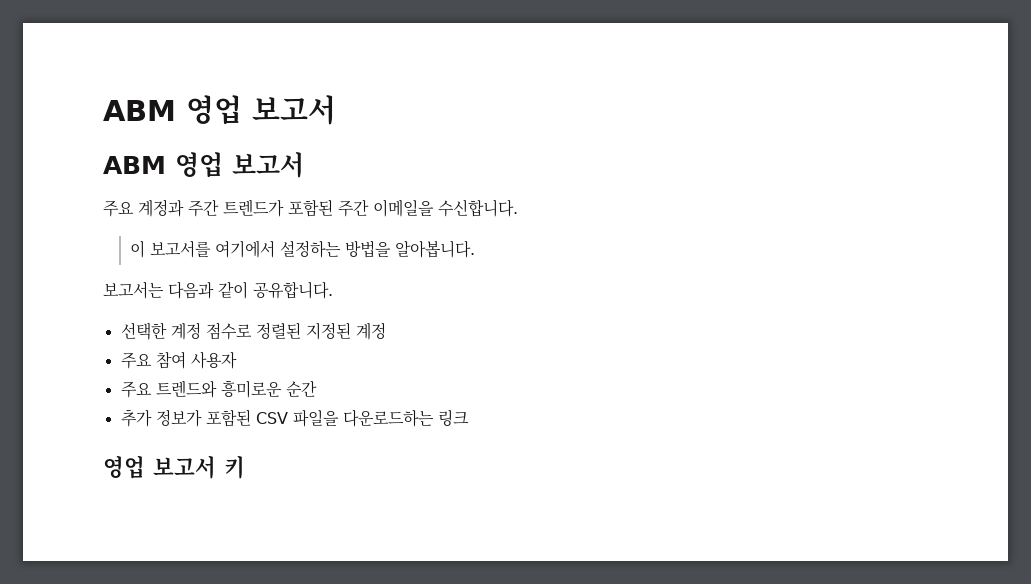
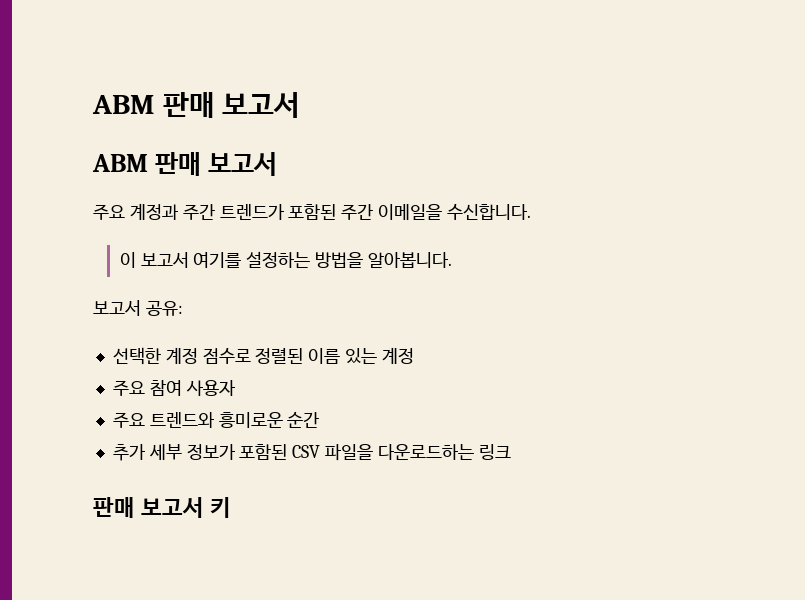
[103,95,242,124] ABM 영업 -> [92,92,215,118] ABM 판매
[175,152,223,177] 영업 -> [154,152,201,176] 판매
[150,240,276,258] 보고서를 여기에서 -> [140,252,242,268] 보고서 여기를
[103,281,333,299] 보고서는 다음과 같이 공유합니다. -> [93,300,183,316] 보고서 공유:
[305,322,351,340] 지정된 -> [308,348,378,364] 이름 있는
(152, 418) none -> [148,444,182,460] 세부
[103,455,145,479] 영업 -> [93,497,135,518] 판매

